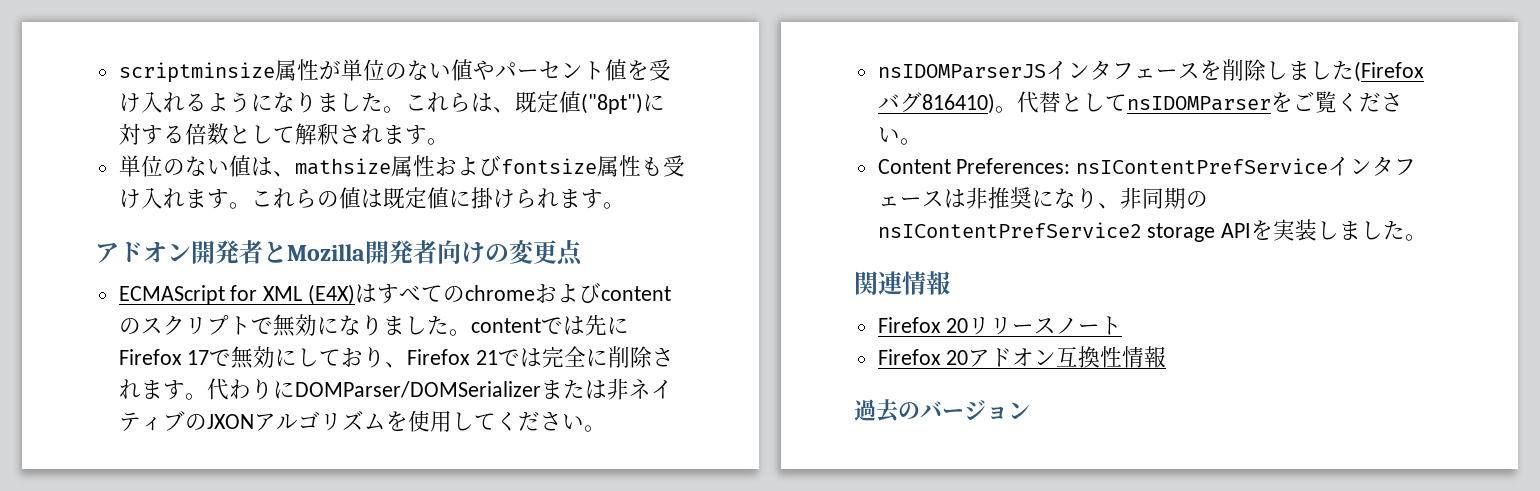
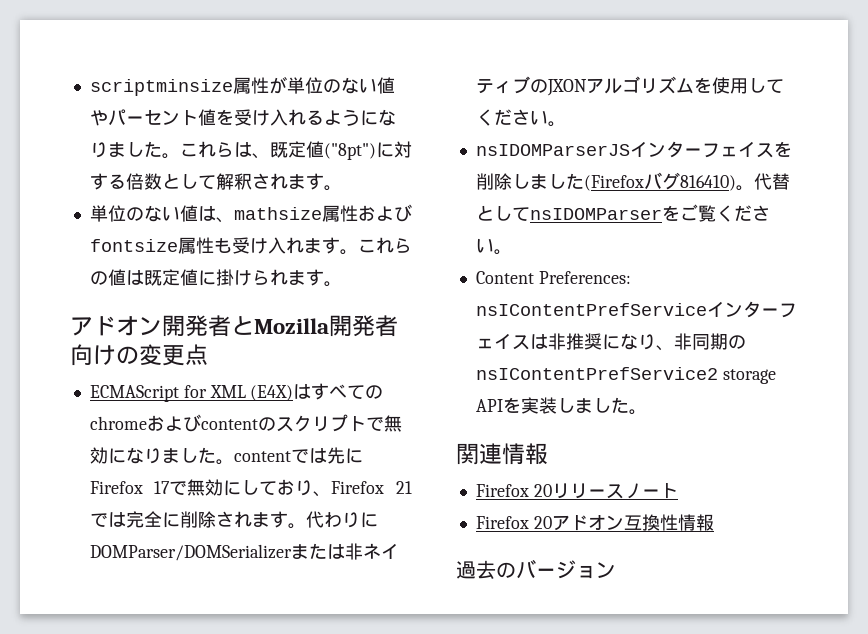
[1111,63,1178,80] フェー -> [683,141,756,158] ーフェイ
[1394,159,1417,176] [877,196,922,206] フェー -> [760,303,797,318] [475,333,512,349] ーフェイ

